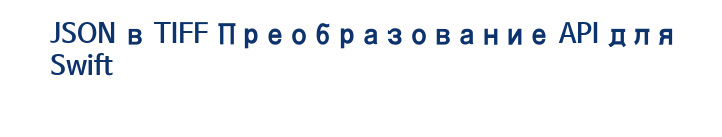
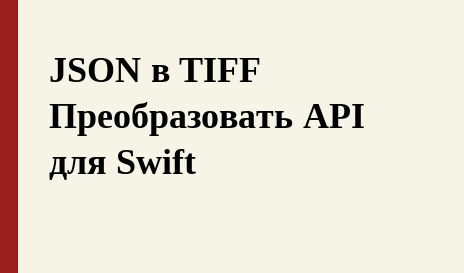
[215,23,552,49] Преобразование -> [49,102,293,136] Преобразовать

